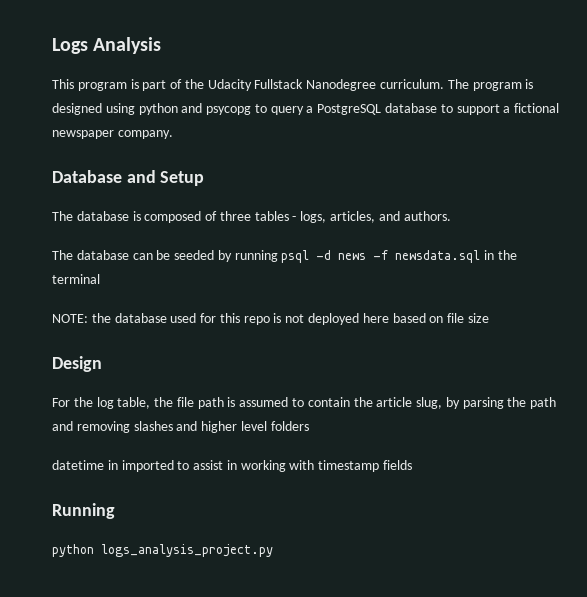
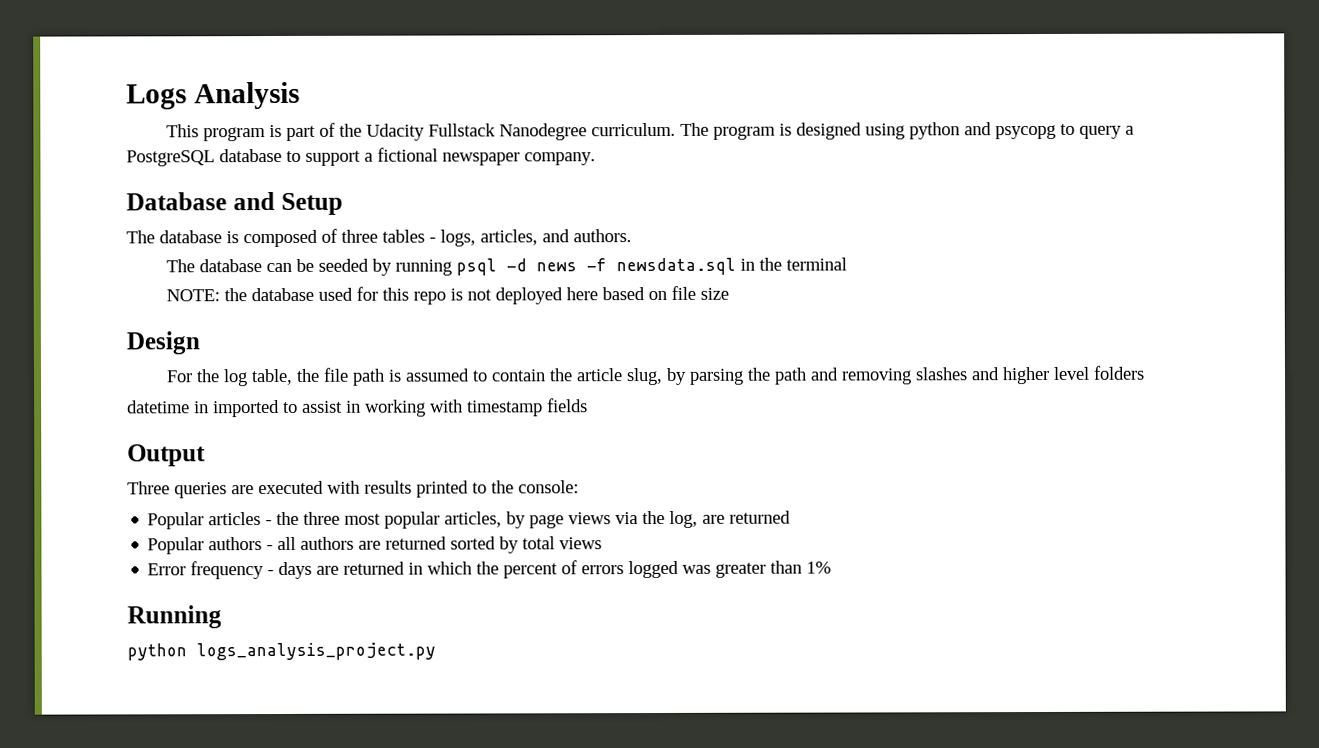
(413, 465) none -> [127,444,206,467] [127,480,579,499] [147,510,792,530] [147,536,603,555] [147,560,832,580] // Output // Three queries are executed with results printed to the console: // Popular articles - the three most popular articles, by page views via the log, are returned // Popular authors - all authors are returned sorted by total views // Error frequency - days are returned in which the percent of errors logged was greater than 1%

